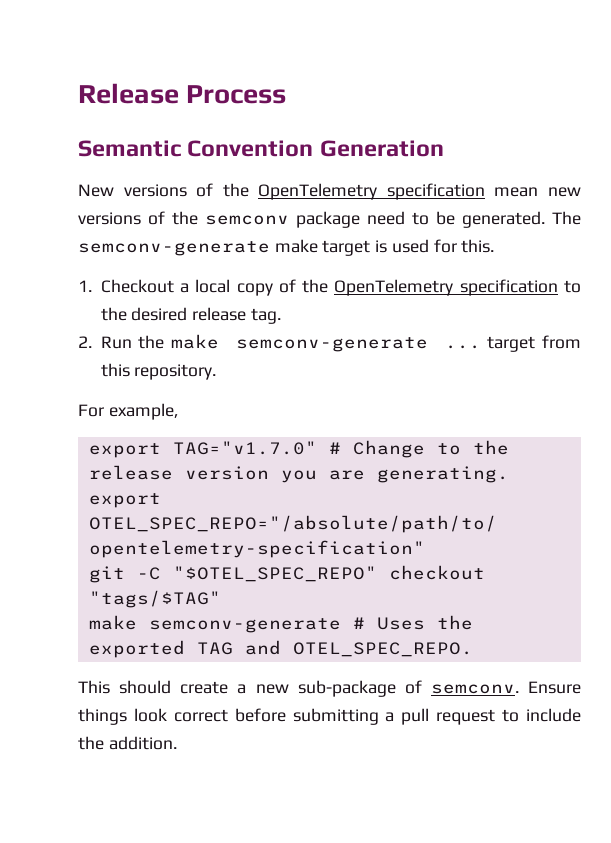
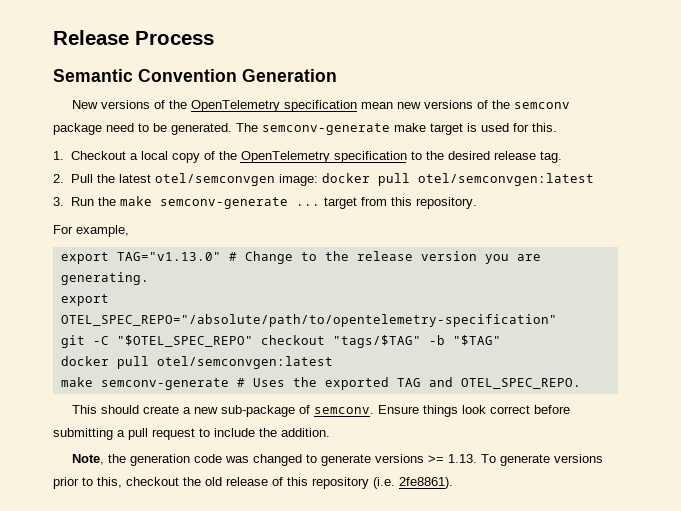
(92, 342) none -> [70,173,594,186] [53,197,64,206] Pull the latest otel/semconvgen image: docker pull otel/semconvgen:latest // 3.
[172,441,317,455] TAG="v1.7.0" -> [116,252,221,261] TAG="v1.13.0"
(221, 599) none -> [428,335,501,346] [60,356,333,369] -b "$TAG" // docker pull otel/semconvgen:latest
(177, 743) none -> [72,454,604,466] [53,477,453,489] // Note, the generation code was changed to generate versions >= 1.13. To generate versions prior to this, checkout the old release of this repository (i.e. 2fe8861).

